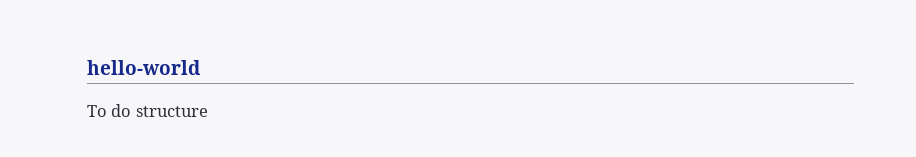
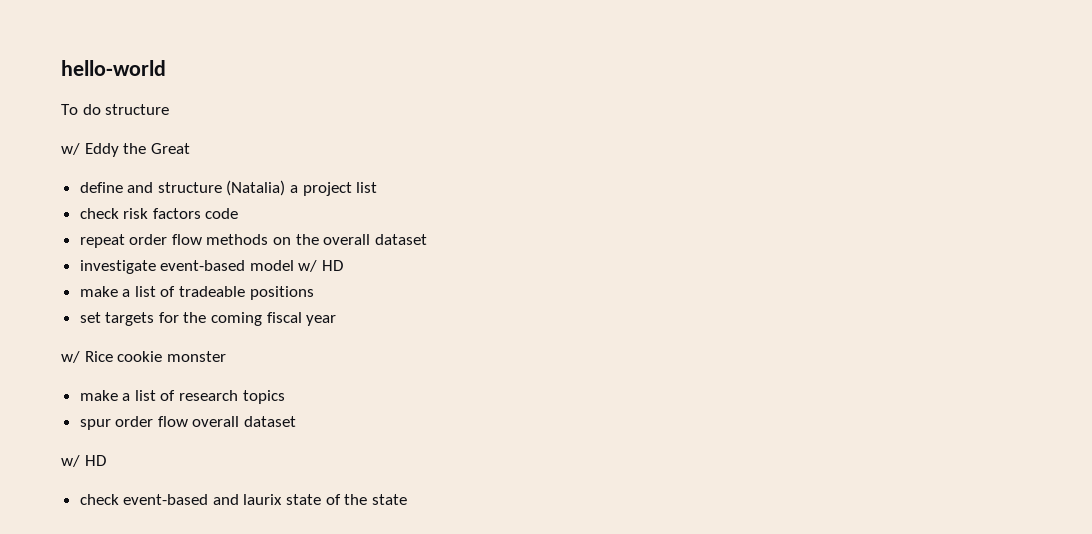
(208, 111) none -> [61,143,190,157] [79,180,378,196] [79,208,239,219] [79,234,427,248] [79,260,344,274] [79,286,314,300] [79,312,337,326] [61,351,226,363] [79,390,285,404] [79,416,297,430] [61,455,106,467] [79,494,407,505] // w/ Eddy the Great // define and structure (Natalia) a project list // check risk factors code // repeat order flow methods on the overall dataset // investigate event-based model w/ HD // make a list of tradeable positions // set targets for the coming fiscal year // w/ Rice cookie monster // make a list of research topics // spur order flow overall dataset // w/ HD // check event-based and laurix state of the state

